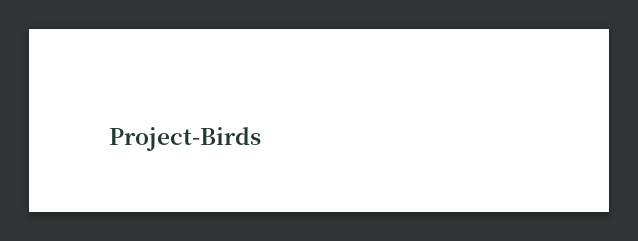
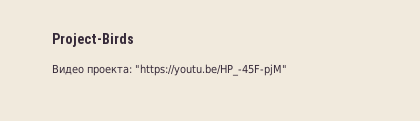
(261, 139) none -> [52,64,287,76] // Видео проекта: "https://youtu.be/HP_-45F-pjM"

